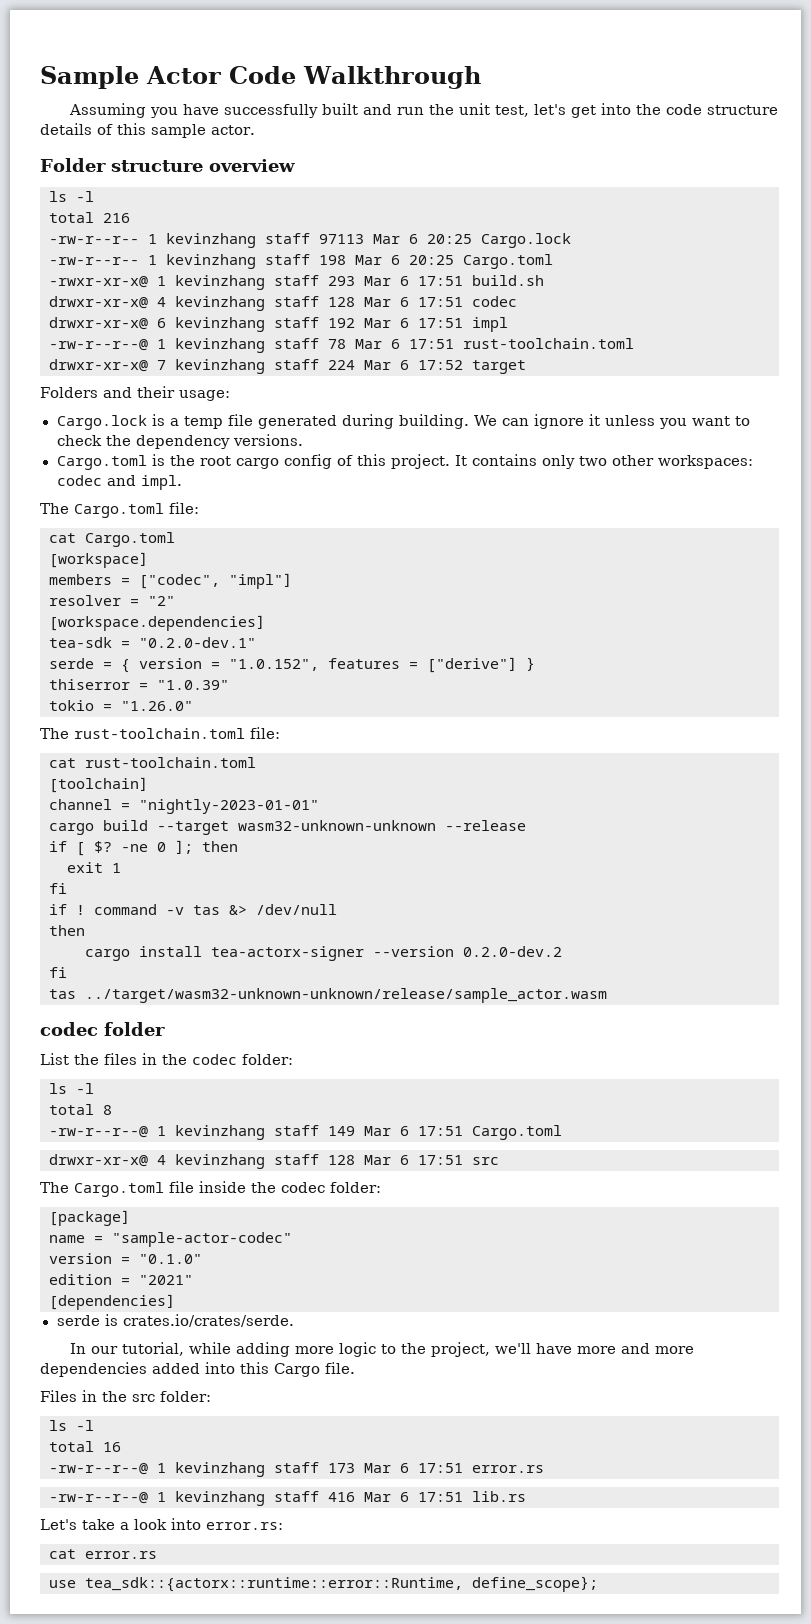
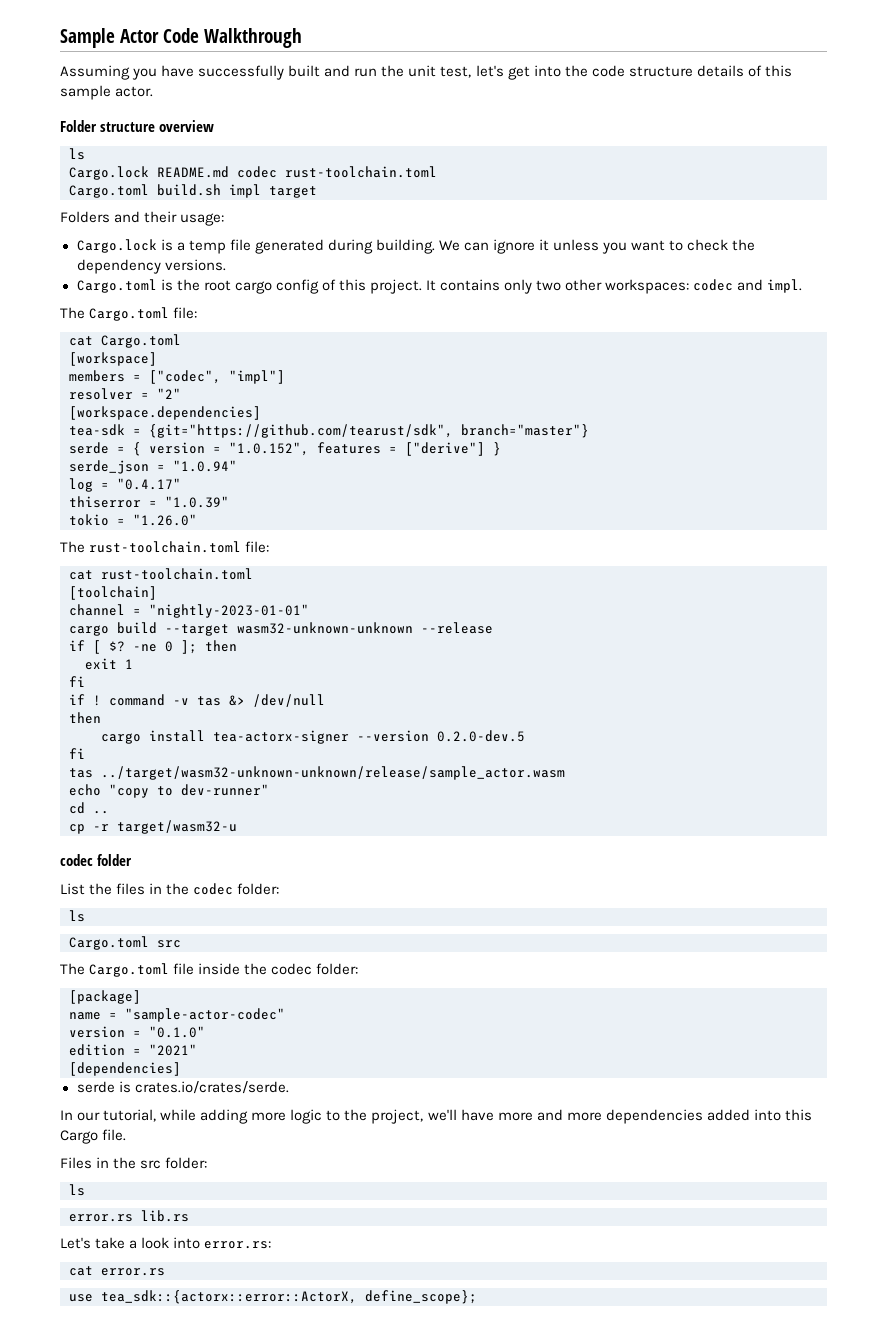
[76,191,94,202] [49,212,130,223] [49,233,571,248] [49,254,553,269] [49,275,544,290] [49,296,517,311] [49,317,508,332] [49,338,634,353] [49,359,463,374] -l // total 216 // -rw-r--r-- 1 kevinzhang staff 97113 Mar 6 20:25 Cargo.lock // -rw-r--r-- 1 kevinzhang staff 198 Mar 6 20:25 Cargo.toml // -rwxr-xr-x@ 1 kevinzhang staff 293 Mar 6 17:51 build.sh // drwxr-xr-x@ 4 kevinzhang staff 128 Mar 6 17:51 codec // drwxr-xr-x@ 6 kevinzhang staff 192 Mar 6 17:51 impl // -rw-r--r--@ 1 kevinzhang staff 78 Mar 6 17:51 rust-toolchain.toml // drwxr-xr-x@ 7 kevinzhang staff 224 Mar 6 17:52 -> [69,166,437,180] [69,184,261,198] // Cargo.lock README.md codec rust-toolchain.toml // Cargo.toml build.sh impl
[139,637,256,648] "0.2.0-dev.1" -> [149,424,589,438] {git="https://github.com/tearust/sdk", branch="master"}
(535, 664) none -> [69,460,237,474] [69,478,181,492] // serde_json = "1.0.94" // log = "0.4.17"
[463,946,562,957] 0.2.0-dev.2 -> [437,730,525,742] 0.2.0-dev.5
(607, 995) none -> [69,784,269,798] [69,802,109,814] [69,820,237,834] // echo "copy to dev-runner" // cd .. // cp -r target/wasm32-u
[76,1083,94,1094] [49,1104,112,1115] [49,1125,562,1140] [49,1154,463,1169] -l // total 8 // -rw-r--r--@ 1 kevinzhang staff 149 Mar 6 17:51 Cargo.toml // drwxr-xr-x@ 4 kevinzhang staff 128 Mar 6 17:51 -> [69,936,149,950] // Cargo.toml
[76,1420,94,1431] [49,1441,121,1452] [49,1462,544,1477] [49,1491,463,1506] -l // total 16 // -rw-r--r--@ 1 kevinzhang staff 173 Mar 6 17:51 error.rs // -rw-r--r--@ 1 kevinzhang staff 416 Mar 6 17:51 -> [69,1214,133,1222] // error.rs
[85,1577,463,1592] tea_sdk::{actorx::runtime::error::Runtime, -> [101,1290,357,1304] tea_sdk::{actorx::error::ActorX,

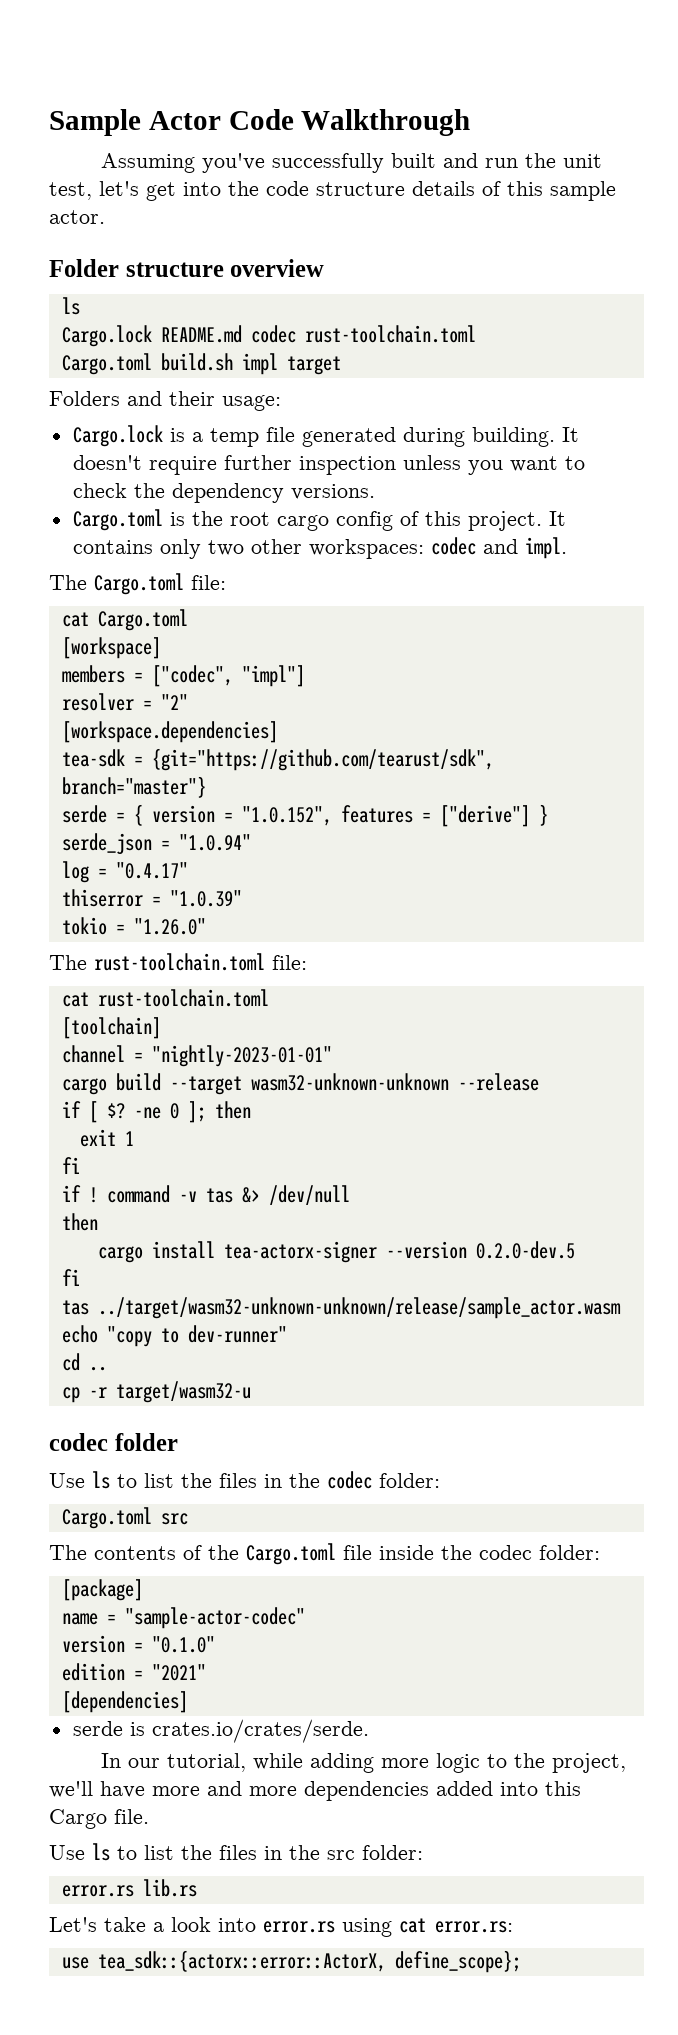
[132,65,195,80] you have -> [201,153,265,173] you've
[438,239,550,254] We can ignore it -> [561,427,579,442] [72,455,396,475] It doesn't require further inspection
[60,883,85,895] List -> [49,1471,174,1489] Use ls to list
[69,910,85,922] // ls -> (440, 1480) none
(85, 969) none -> [94,1545,239,1560] contents of the
[60,1157,92,1169] Files -> [49,1843,257,1861] Use ls to list the files
[69,1184,85,1196] // ls -> (423, 1852) none
(201, 1243) none -> [263,1918,426,1937] error.rs using cat
[69,1266,165,1276] // cat error.rs -> (513, 1927) none

